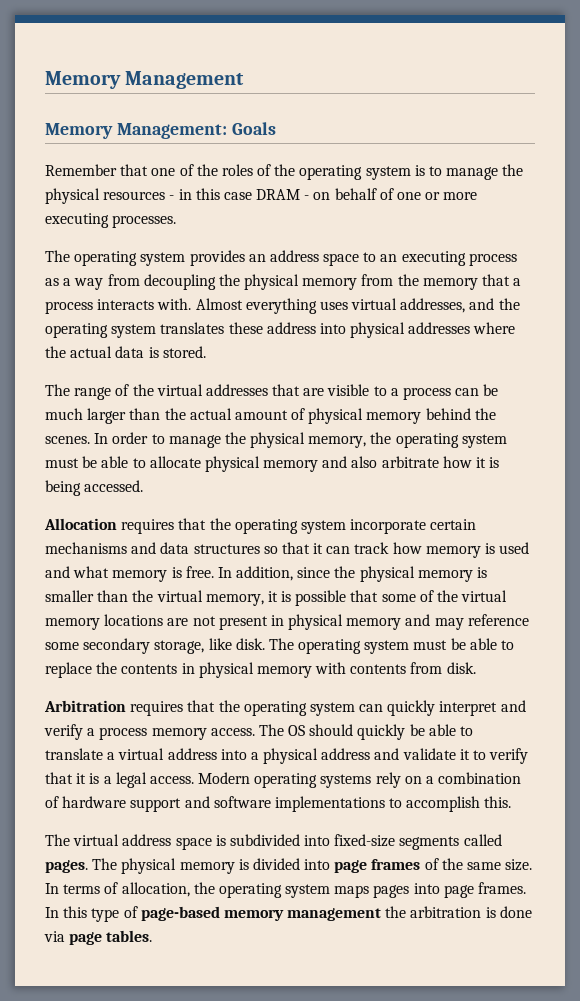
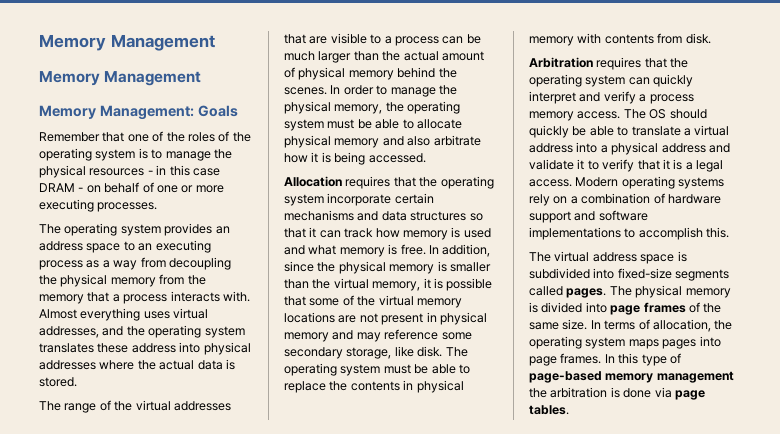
[45,71,245,89] Memory Management -> [39,34,215,51] [39,71,202,86] Memory Management // Memory Management

